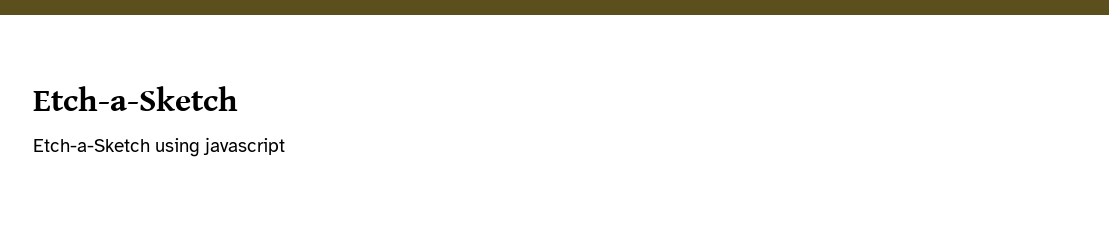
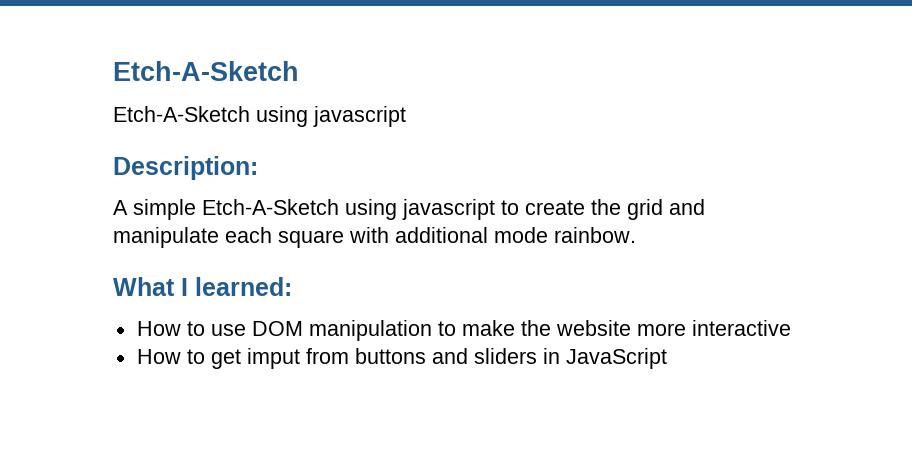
[33,86,238,111] [33,137,286,157] Etch-a-Sketch // Etch-a-Sketch using javascript -> [113,61,299,81] [113,106,406,127] [113,156,258,180] [113,199,705,220] [113,227,636,248] [113,277,292,296] [136,320,791,341] [136,348,667,369] Etch-A-Sketch // Etch-A-Sketch using javascript // Description: // A simple Etch-A-Sketch using javascript to create the grid and manipulate each square with additional mode rainbow. // What I learned: // How to use DOM manipulation to make the website more interactive // How to get imput from buttons and sliders in JavaScript

